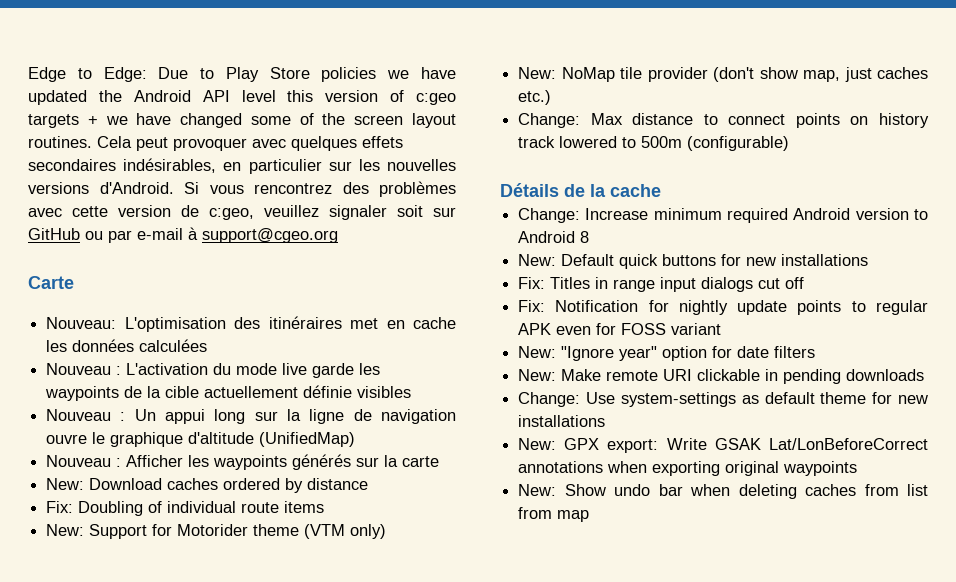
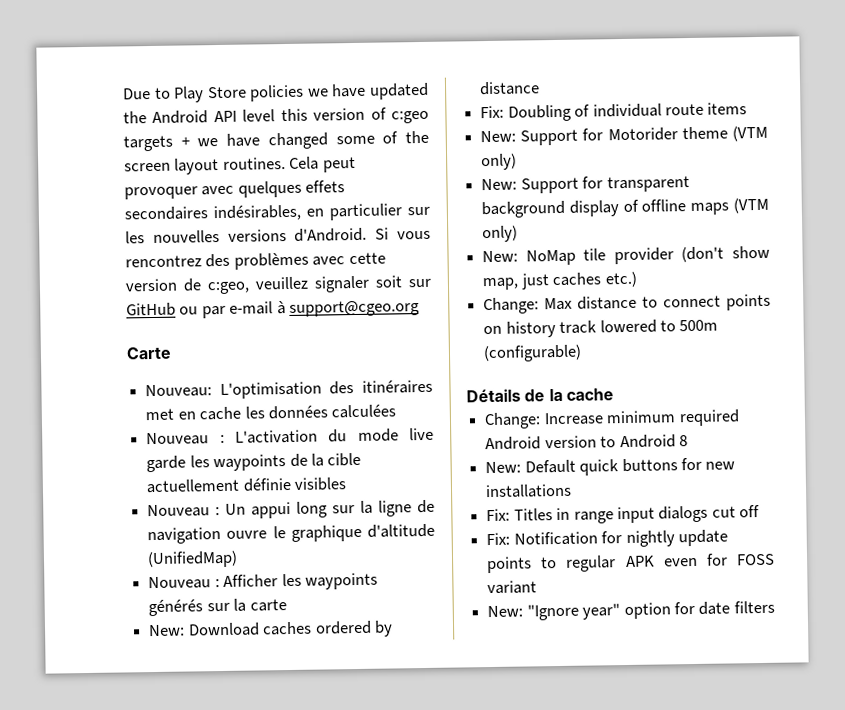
[28,67,147,82] Edge to Edge: -> (123, 94) none
(387, 531) none -> [481,176,690,194] [481,197,769,219] [482,225,519,243] // New: Support for transparent background display of offline maps (VTM only)
[518,369,925,384] [518,392,928,407] [518,415,606,427] [518,438,928,453] [518,461,858,476] [518,484,928,499] [518,507,590,522] // New: Make remote URI clickable in pending downloads // Change: Use system-settings as default theme for new installations // New: GPX export: Write GSAK Lat/LonBeforeCorrect annotations when exporting original waypoints // New: Show undo bar when deleting caches from list from map -> (775, 607) none

